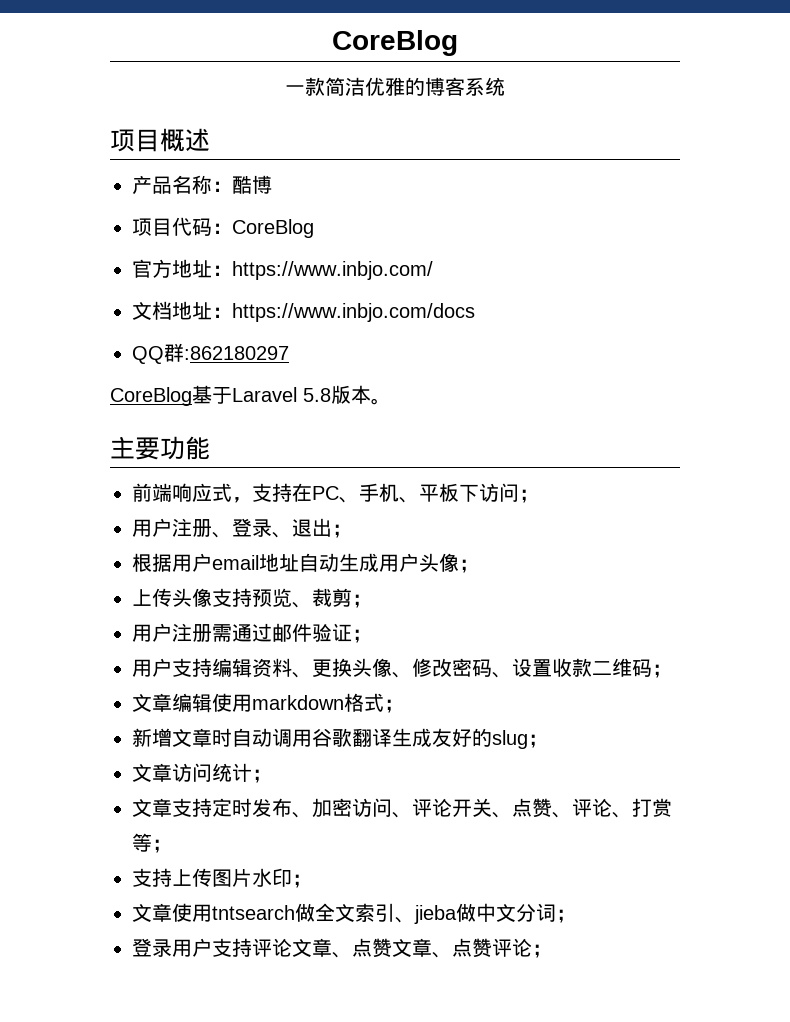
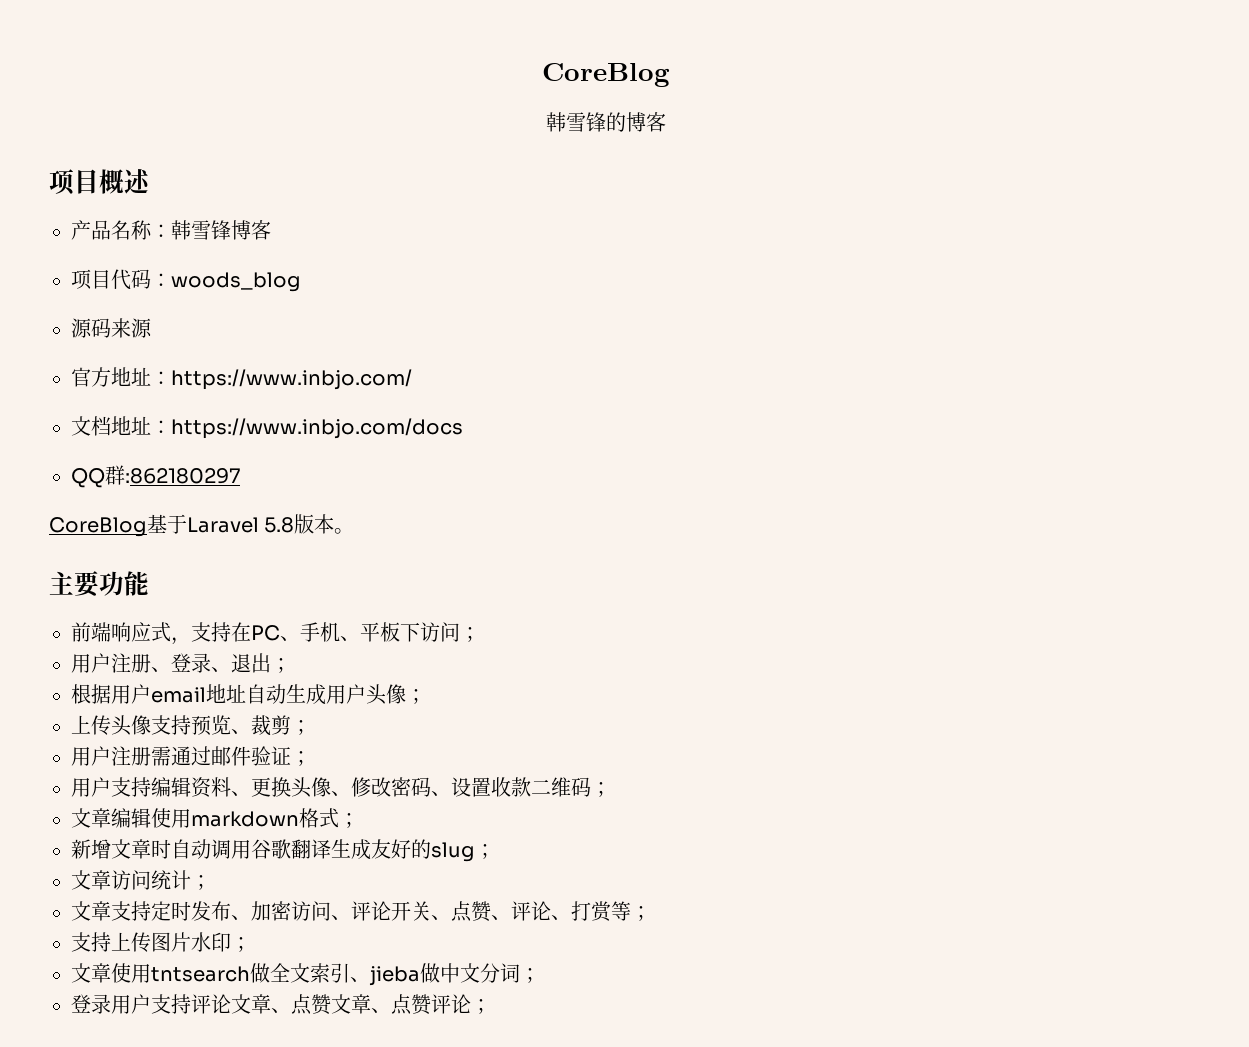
[332,30,458,56] [285,77,405,96] CoreBlog // 一款简洁优雅 -> [542,63,670,87] [546,112,606,132] CoreBlog // 韩雪锋
[465,77,505,96] 系统 -> (666, 122) none
[232,175,272,194] 酷博 -> [171,220,271,240] 韩雪锋博客
[232,219,314,238] CoreBlog -> [171,272,301,292] [71,318,152,338] woods_blog // 源码来源

